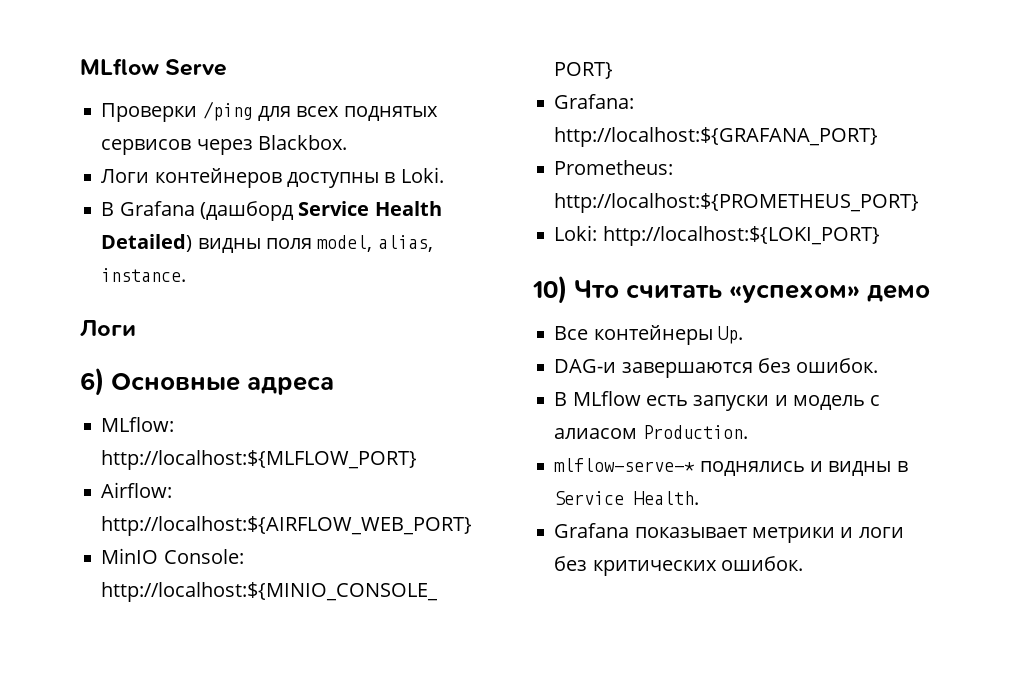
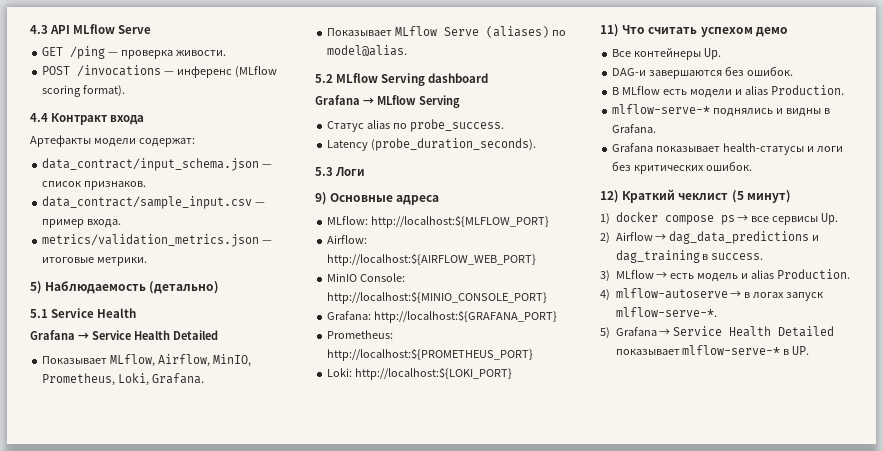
(80, 66) none -> [30,25,71,34] 4.3 API
[101,101,438,122] [101,135,347,155] [101,167,444,188] [101,201,442,221] [101,234,433,253] [101,268,187,282] Проверки /ping для всех поднятых сервисов через Blackbox. // Логи контейнеров доступны в Loki. // В Grafana (дашборд Service Health Detailed) видны поля model, alias, instance. // -> [42,46,227,59] [42,65,278,78] [42,85,126,97] [30,113,145,125] [30,135,195,147] [42,158,273,171] [42,181,147,190] [42,196,266,209] [42,219,122,228] [42,234,273,247] [42,257,148,266] [30,281,220,294] [30,308,137,318] [30,330,218,340] [42,354,252,367] [42,373,205,386] [327,26,567,38] [327,45,408,56] [315,73,489,86] [315,95,460,108] [327,119,505,132] [327,138,537,151] [315,167,333,176] GET /ping — проверка живости. // POST /invocations — инференс (MLflow scoring format). // 4.4 Контракт входа // Артефакты модели содержат: // data_contract/input_schema.json — список признаков. // data_contract/sample_input.csv — пример входа. // metrics/validation_metrics.json — итоговые метрики. // 5) Наблюдаемость (детально) // 5.1 Service Health // Grafana → Service Health Detailed // Показывает MLflow, Airflow, MinIO, Prometheus, Loki, Grafana. // Показывает MLflow Serve (aliases) по model@alias. // 5.2 MLflow Serving dashboard // Grafana → MLflow Serving // Статус alias по probe_success. // Latency (probe_duration_seconds). // 5.3
[80,367,104,396] 6) -> [315,192,327,205] 9)
[532,275,567,304] 10) -> [600,24,619,37] 11)
[729,285,860,303] «успехом» -> [700,27,753,37] успехом
[693,395,881,411] [554,428,638,439] запуски и модель с алиасом -> [690,86,768,98] модели и alias
[554,491,700,505] Service Health. -> [612,124,657,133] Grafana.
[751,527,835,543] метрики -> [723,143,805,155] health‑статусы
(803, 563) none -> [600,189,791,203] [600,212,839,225] [600,231,820,244] [615,250,764,263] [600,269,851,282] [600,288,824,301] [615,307,717,317] [600,326,835,339] [615,345,810,355] // 12) Краткий чеклист (5 минут) // 1) docker compose ps → все сервисы Up. // 2) Airflow → dag_data_predictions и dag_training в success. // 3) MLflow → есть модель и alias Production. // 4) mlflow-autoserve → в логах запуск mlflow-serve-*. // 5) Grafana → Service Health Detailed показывает mlflow-serve-* в UP.

